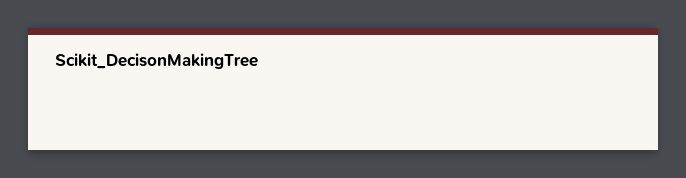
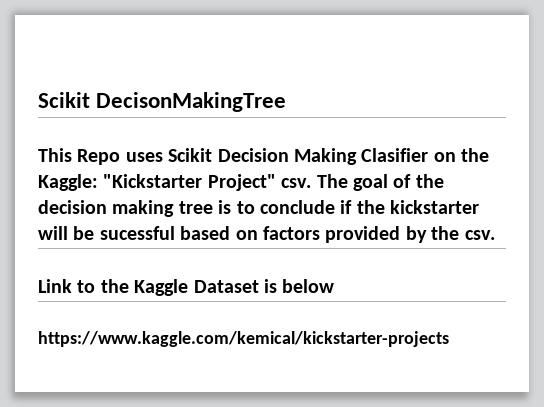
[55,53,258,69] Scikit_DecisonMakingTree -> [38,92,287,112] [38,148,490,165] [38,174,444,191] [38,200,480,217] [38,226,495,243] [38,279,335,296] [38,331,449,347] Scikit DecisonMakingTree // This Repo uses Scikit Decision Making Clasifier on the Kaggle: "Kickstarter Project" csv. The goal of the decision making tree is to conclude if the kickstarter will be sucessful based on factors provided by the csv. // Link to the Kaggle Dataset is below // https://www.kaggle.com/kemical/kickstarter-projects

